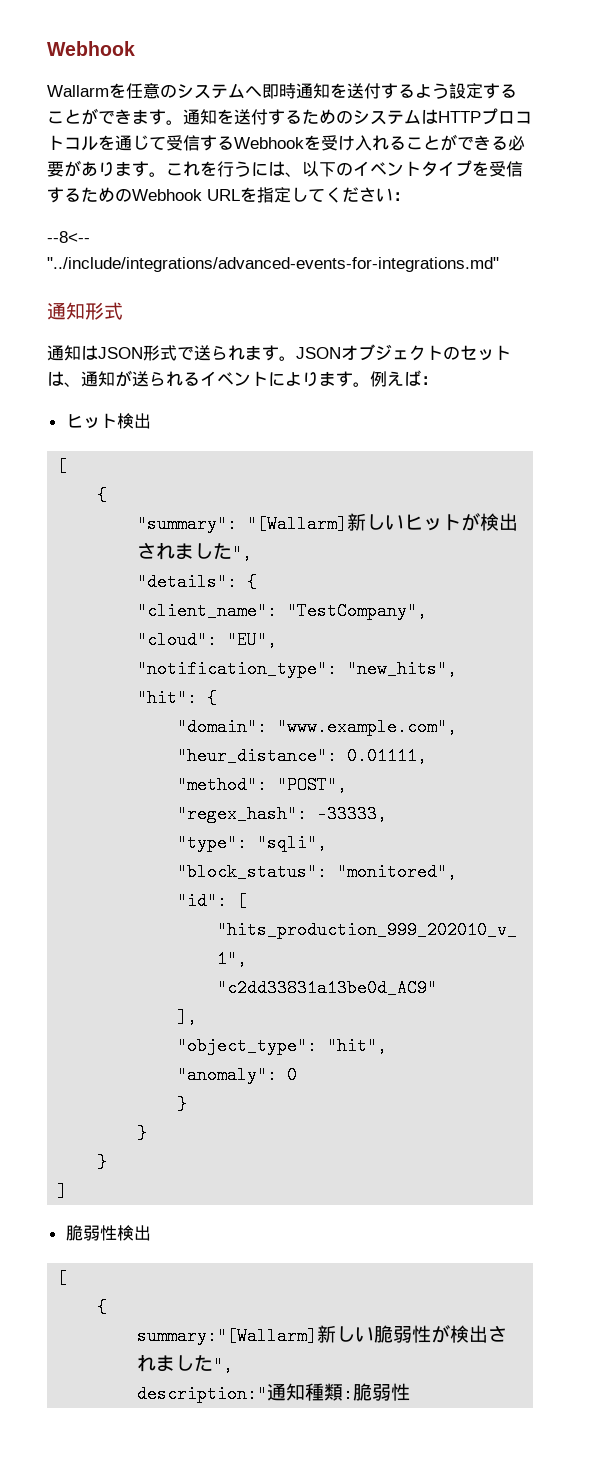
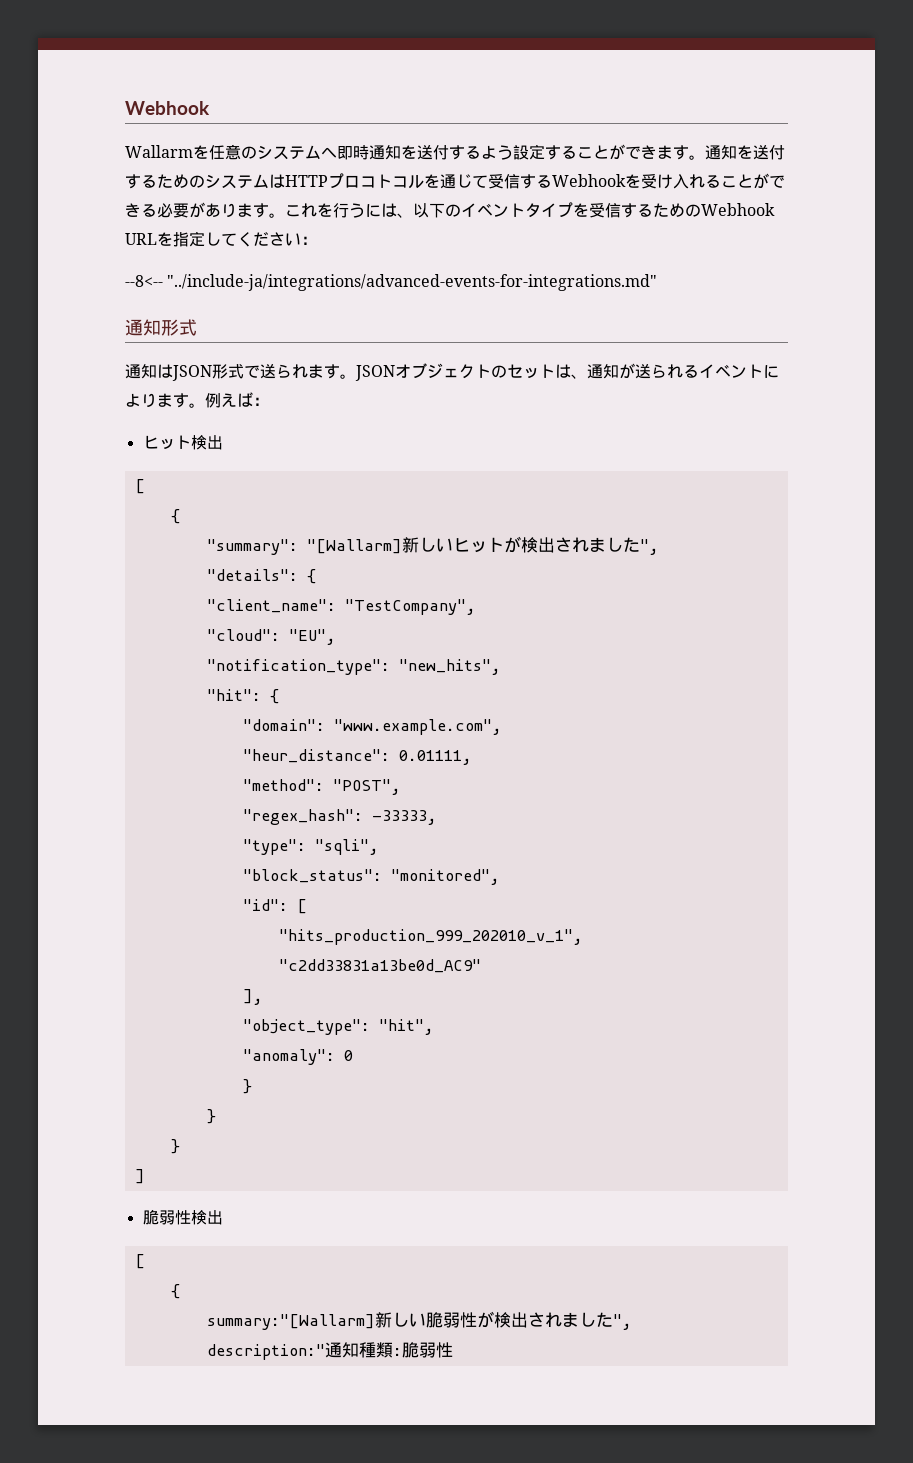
[47,257,499,272] "../include/integrations/advanced-events-for-integrations.md" -> [167,274,658,291] "../include-ja/integrations/advanced-events-for-integrations.md"

